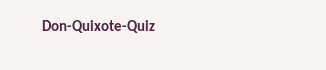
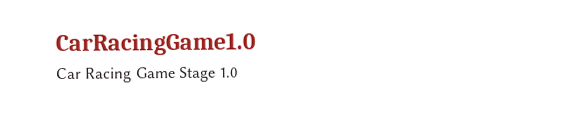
[42,20,155,33] Don-Quixote-Quiz -> [55,32,256,57] [56,66,239,83] CarRacingGame1.0 // Car Racing Game Stage 1.0

